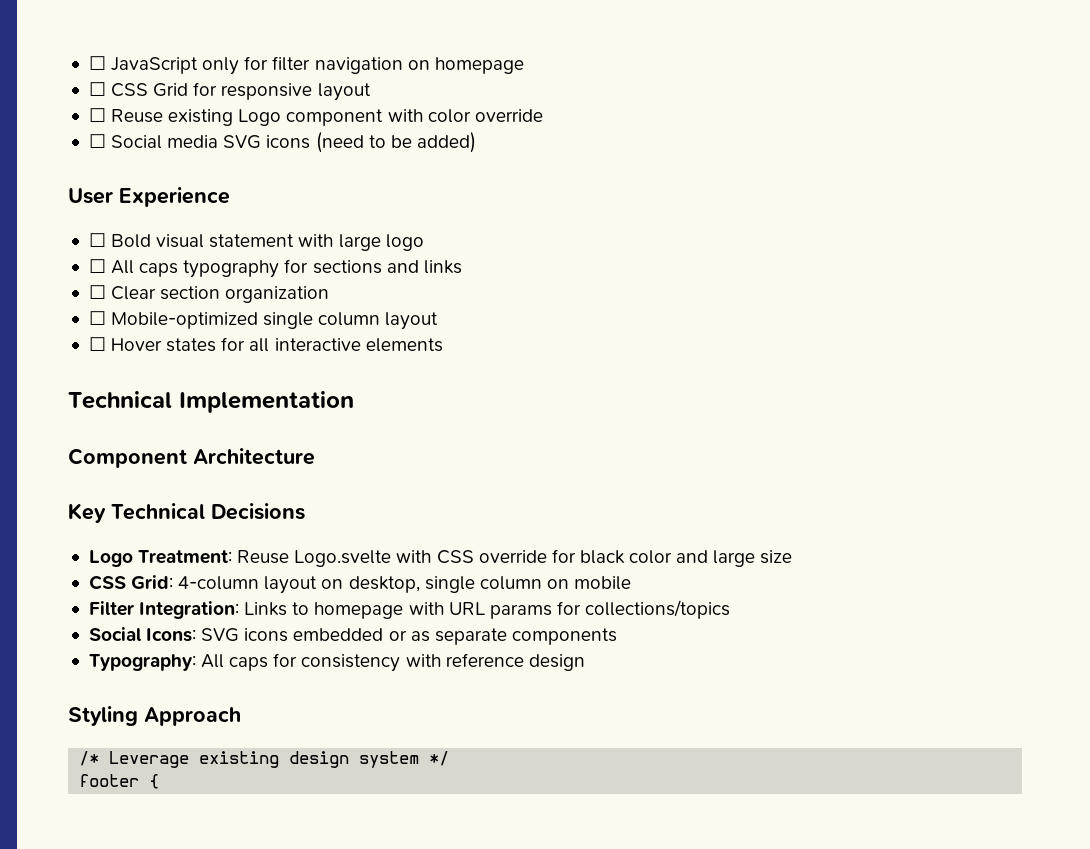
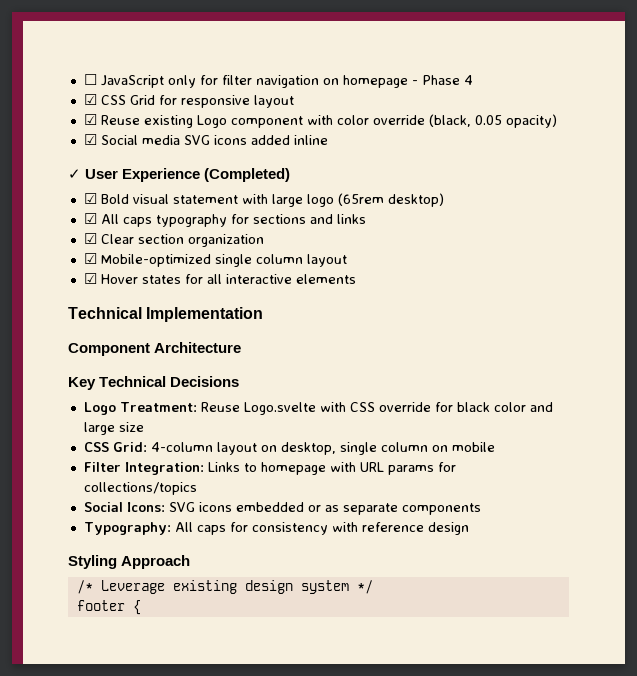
[88,82,106,96] // ☐ -> [411,75,473,85] [83,94,97,105] - Phase 4 // ☑
[88,108,106,122] ☐ -> [83,114,97,125] ☑
[88,132,476,153] // ☐ Social media SVG icons (need to be added) // -> [428,114,557,128] [83,134,328,145] [68,169,81,179] (black, 0.05 opacity) // ☑ Social media SVG icons added inline // ✓
[88,233,106,247] // ☐ -> [204,168,291,182] [83,193,97,204] (Completed) // ☑
[88,259,106,273] // ☐ -> [337,193,444,207] [83,213,97,224] (65rem desktop) // ☑
[88,285,106,299] ☐ -> [83,233,97,244] ☑
[88,311,106,325] ☐ -> [83,253,97,264] ☑
[88,337,106,351] ☐ -> [83,273,97,284] ☑

